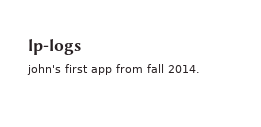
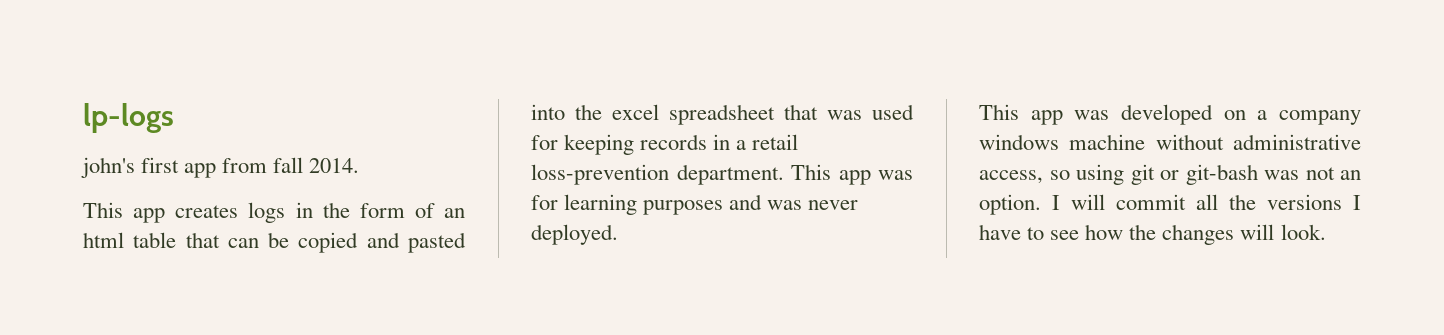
(200, 69) none -> [83,202,465,223] [83,232,466,253] [531,104,914,125] [531,134,799,155] [531,164,913,185] [531,194,859,215] [531,224,618,245] [979,104,1361,125] [979,134,1361,150] [979,164,1361,185] [979,194,1361,215] [979,224,1326,245] // This app creates logs in the form of an html table that can be copied and pasted into the excel spreadsheet that was used for keeping records in a retail loss-prevention department. This app was for learning purposes and was never deployed. // This app was developed on a company windows machine without administrative access, so using git or git-bash was not an option. I will commit all the versions I have to see how the changes will look.

